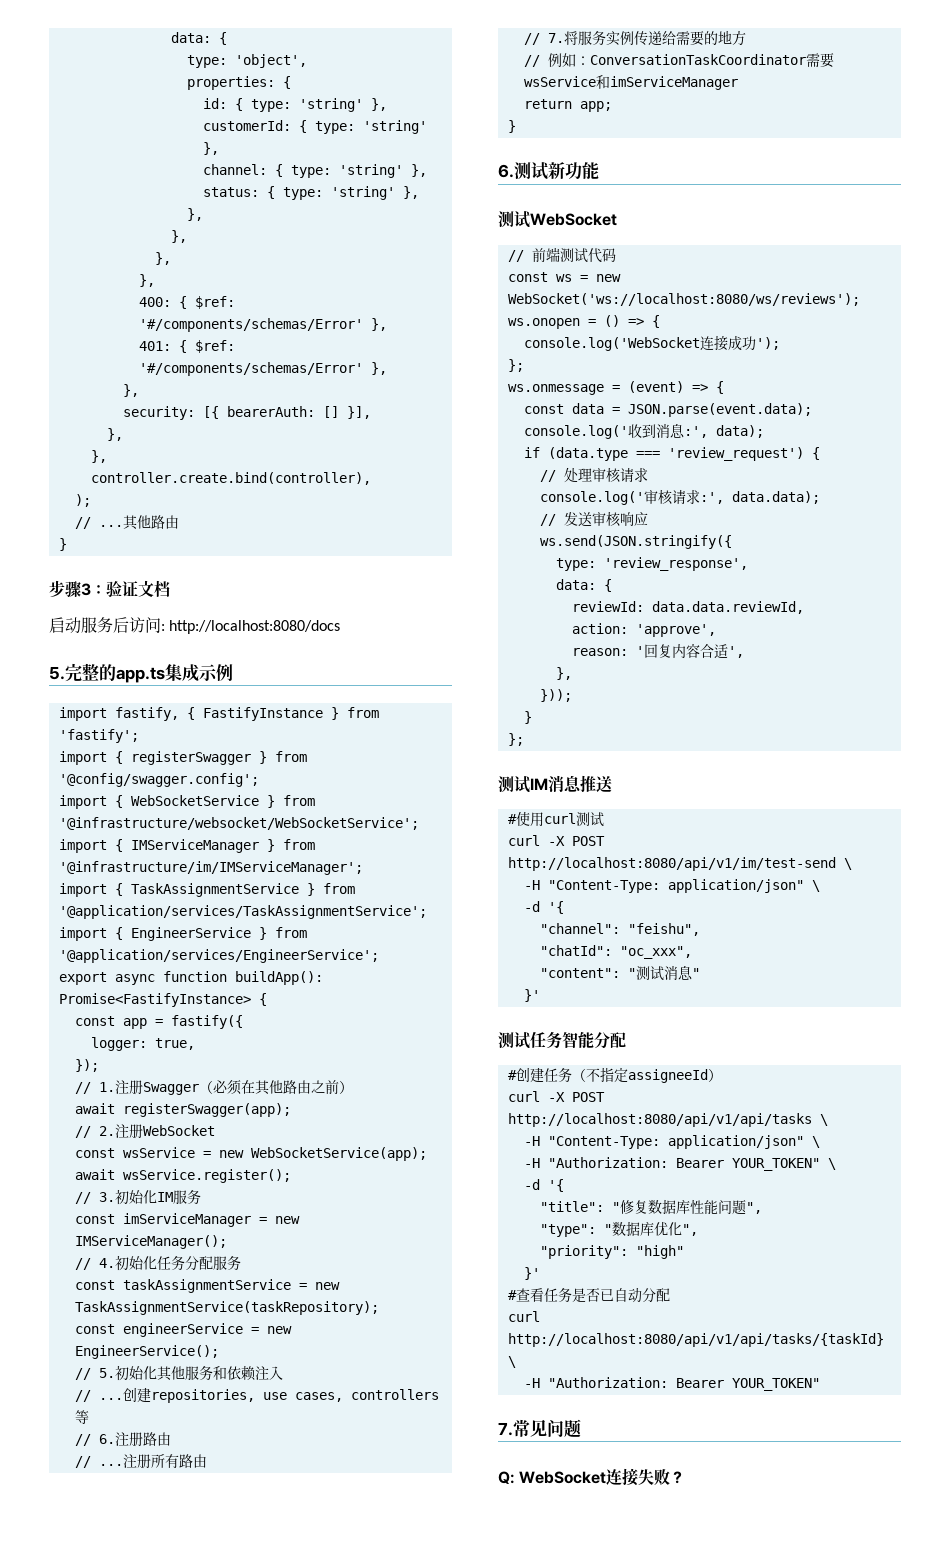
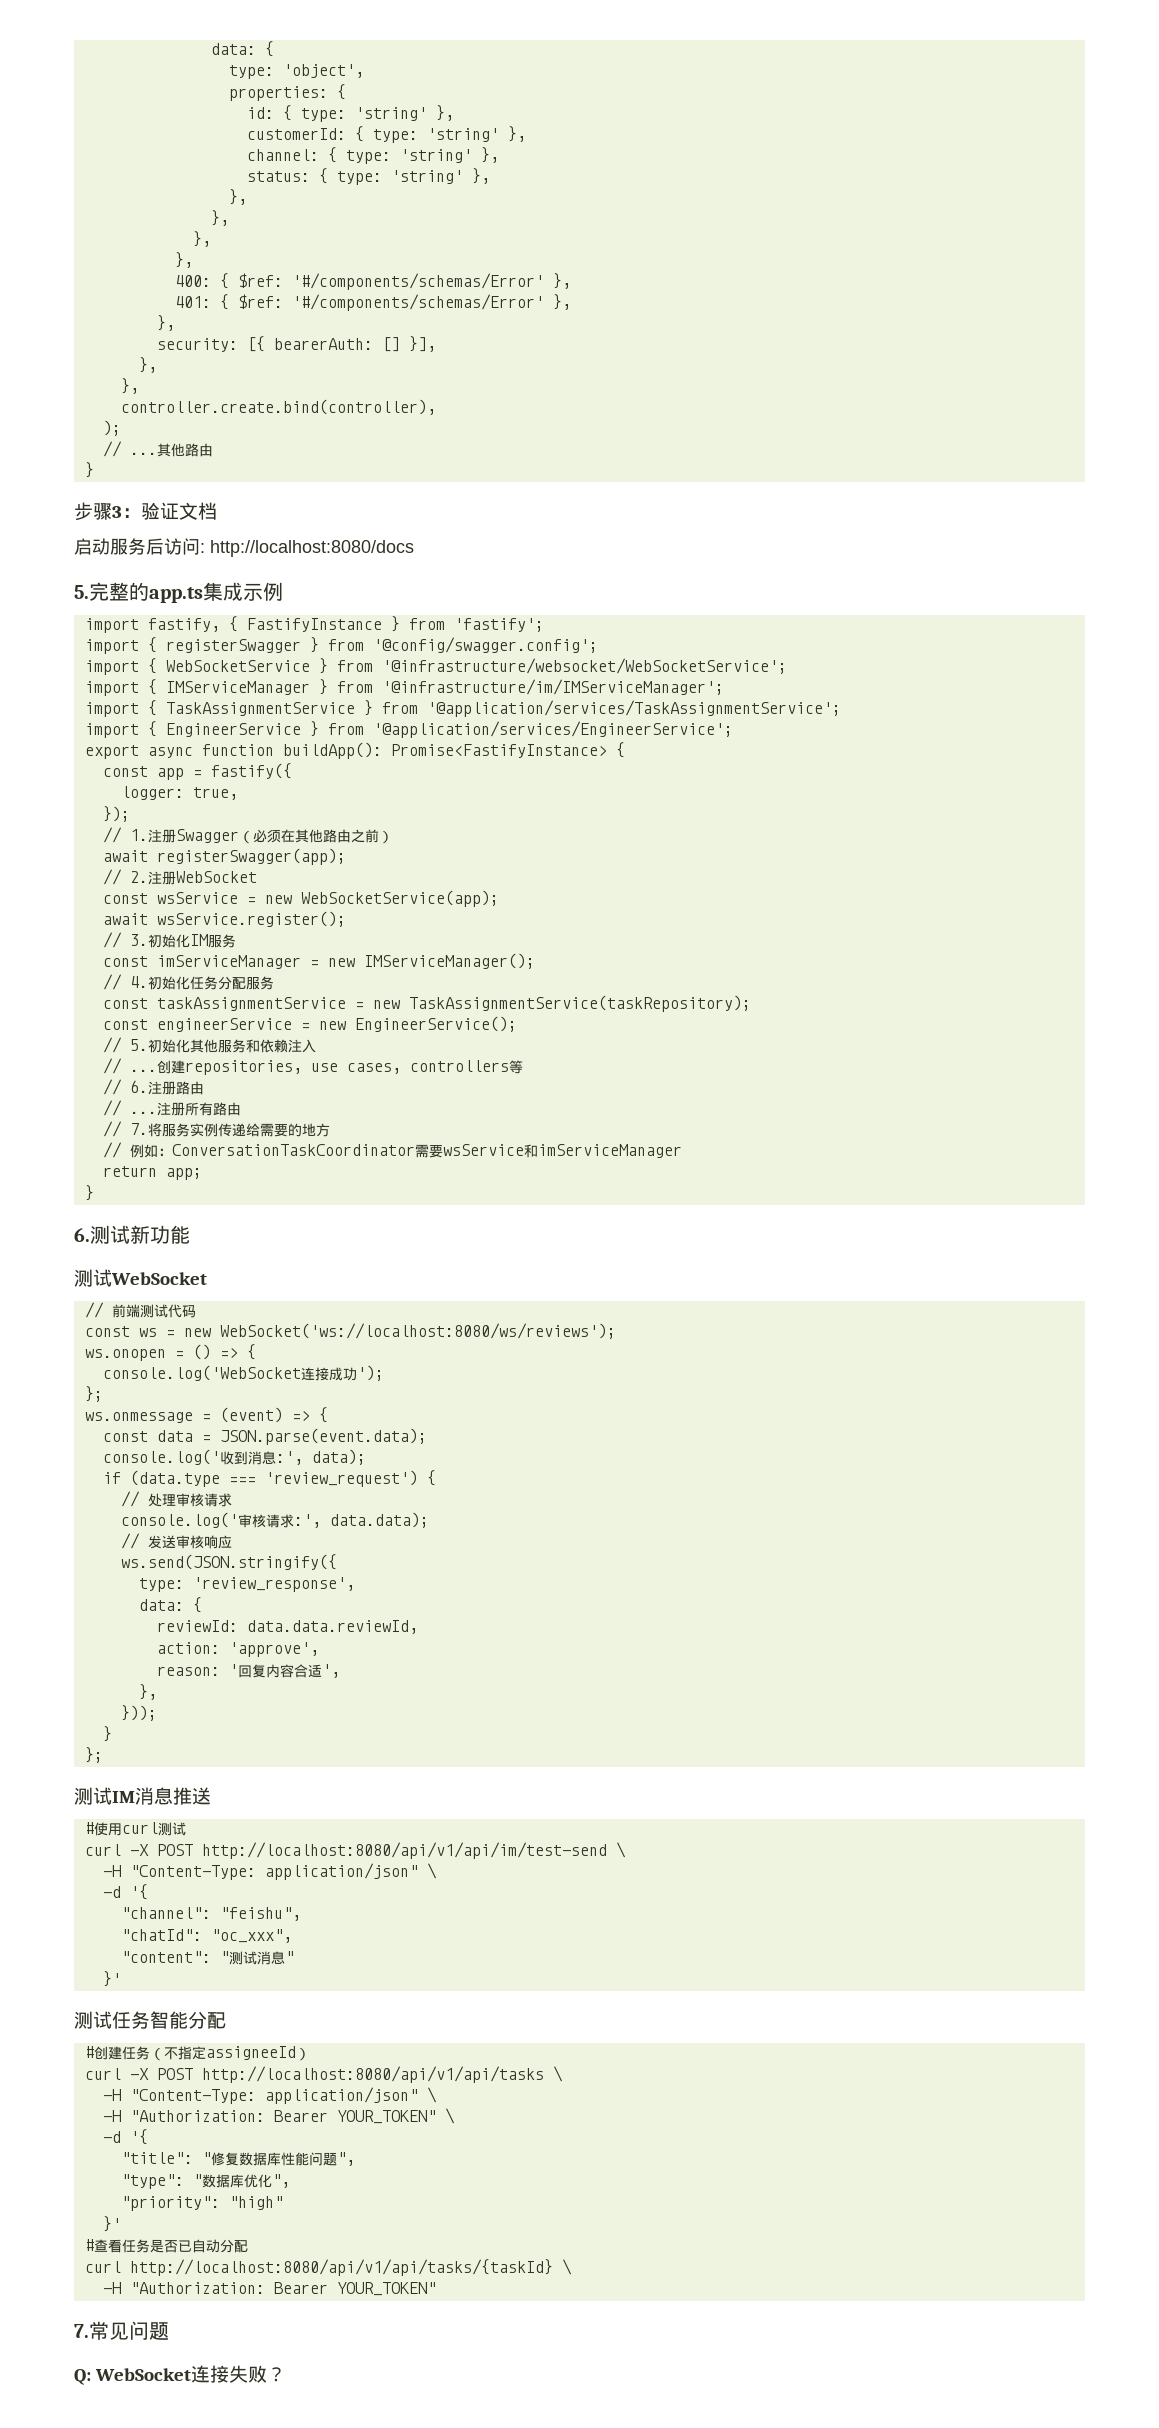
[507,857,836,871] http://localhost:8080/api/v1/im/test-send -> [201,1842,607,1859] http://localhost:8080/api/v1/api/im/test-send

